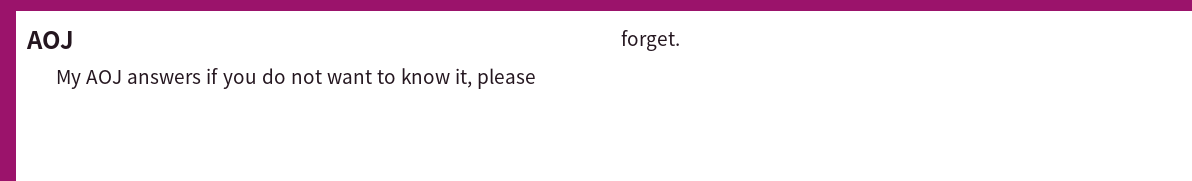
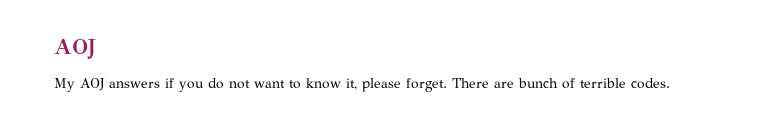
(680, 40) none -> [452,78,670,89] There are bunch of terrible codes.

